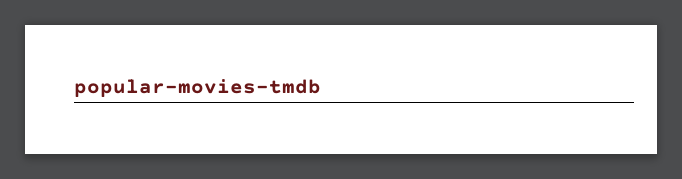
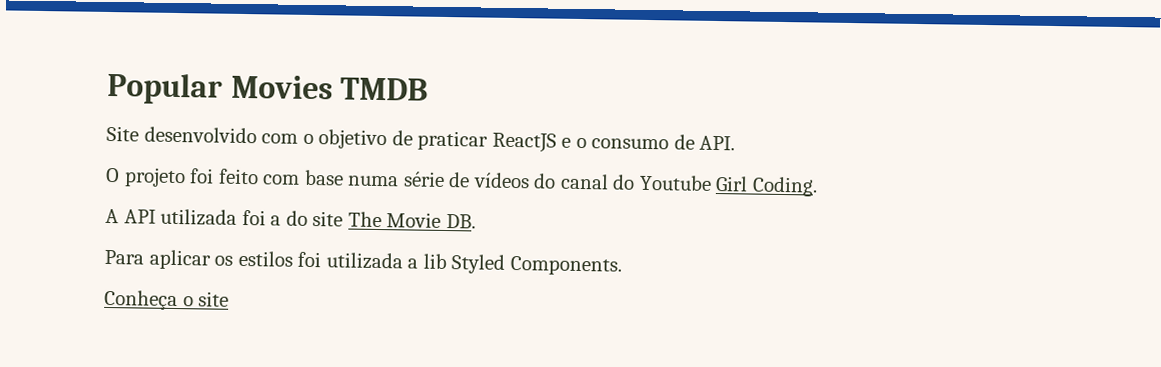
[74,79,321,97] popular-movies-tmdb -> [107,72,429,105] [106,125,736,153] [105,167,819,197] [105,208,476,229] [104,249,622,276] [104,289,230,311] Popular Movies TMDB // Site desenvolvido com o objetivo de praticar ReactJS e o consumo de API. // O projeto foi feito com base numa série de vídeos do canal do Youtube Girl Coding. // A API utilizada foi a do site The Movie DB. // Para aplicar os estilos foi utilizada a lib Styled Components. // Conheça o site

